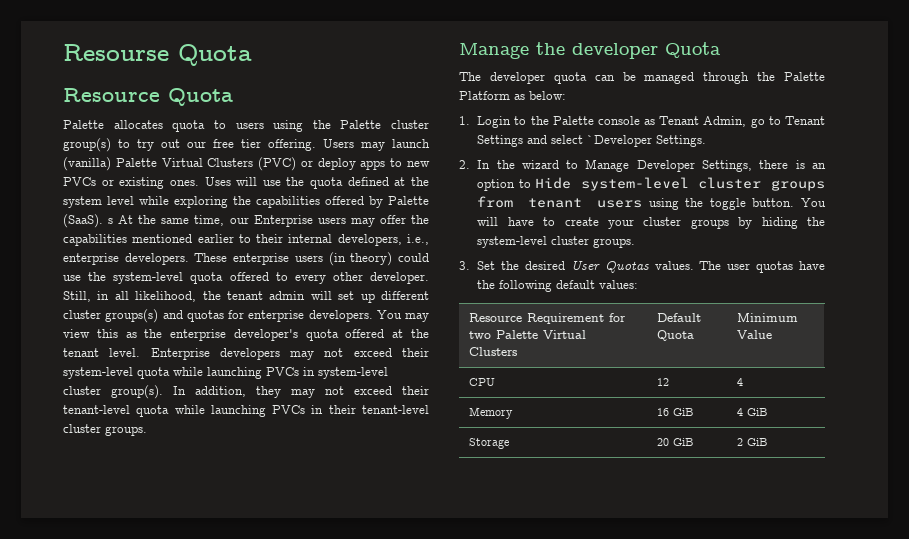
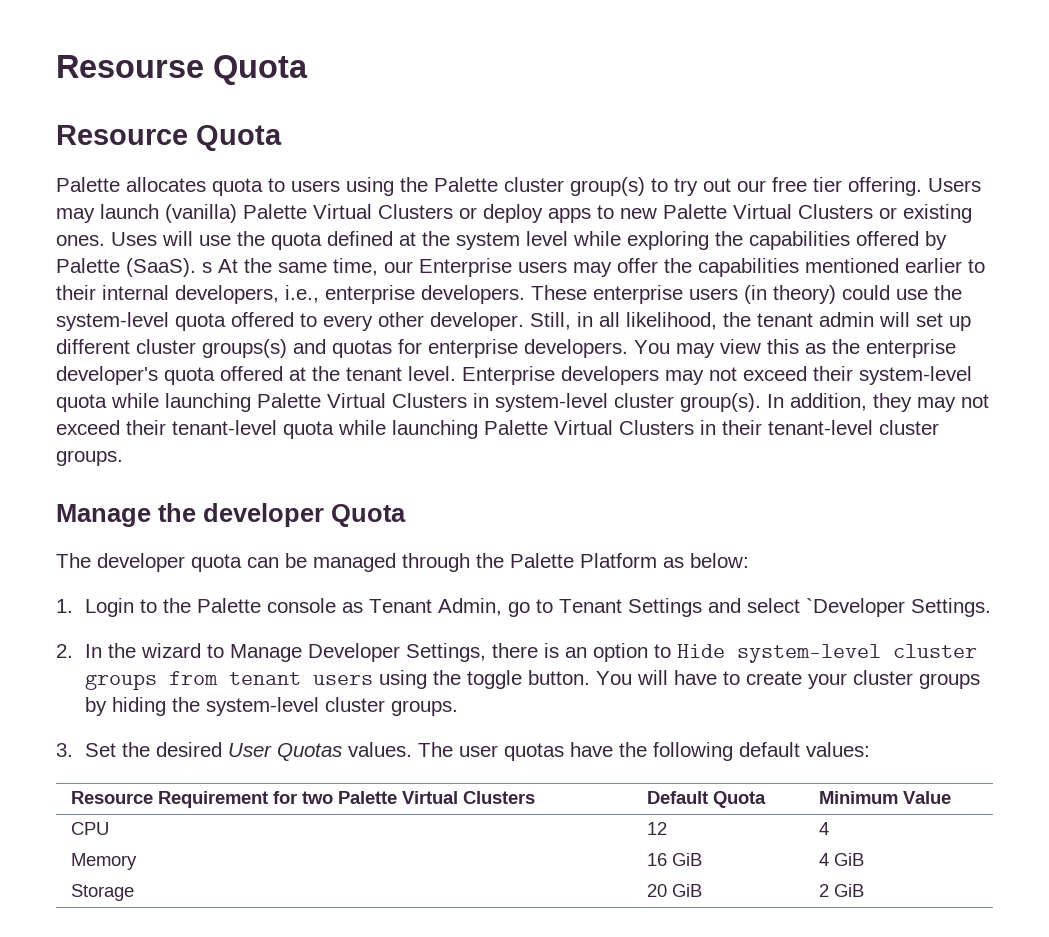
[258,157,297,171] (PVC) -> (453, 211) none
[63,177,96,186] PVCs -> [663,204,873,219] Palette Virtual Clusters
[266,367,299,376] PVCs -> [257,393,467,408] Palette Virtual Clusters
[272,405,306,414] PVCs -> [484,420,694,435] Palette Virtual Clusters

